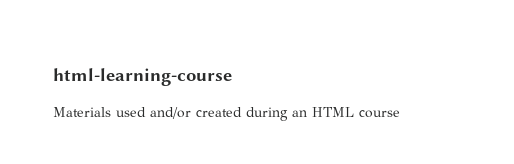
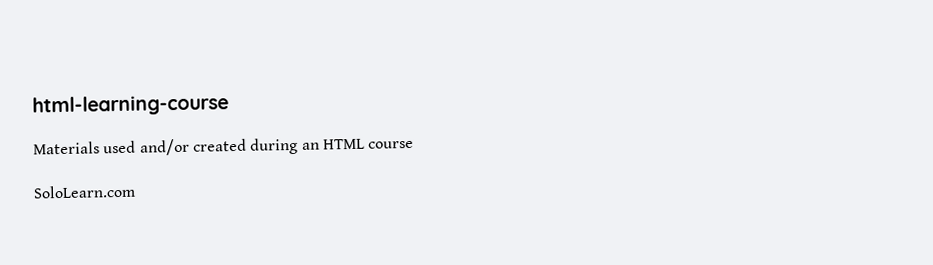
(400, 114) none -> [33,184,136,199] // SoloLearn.com

